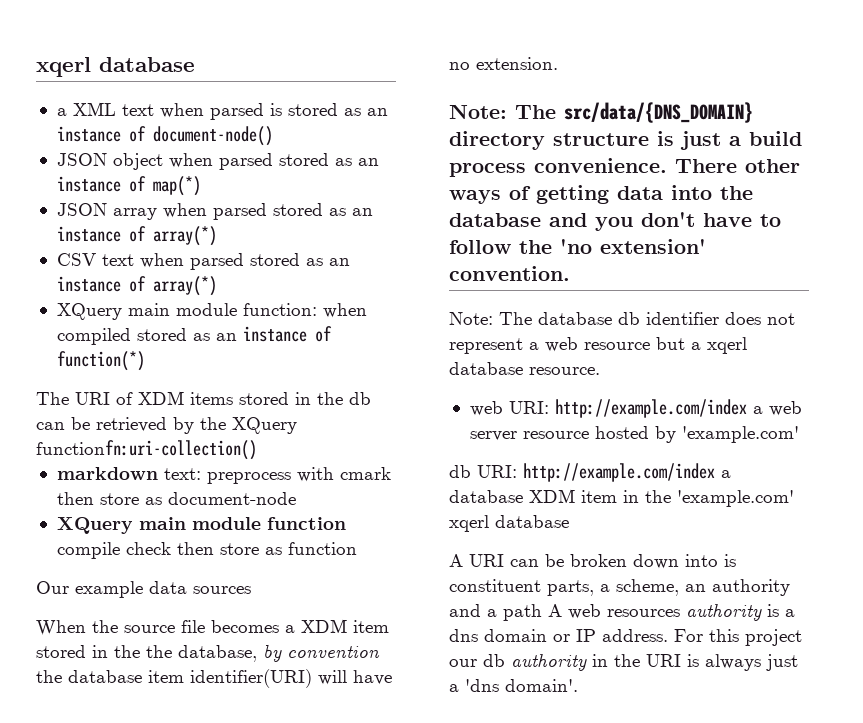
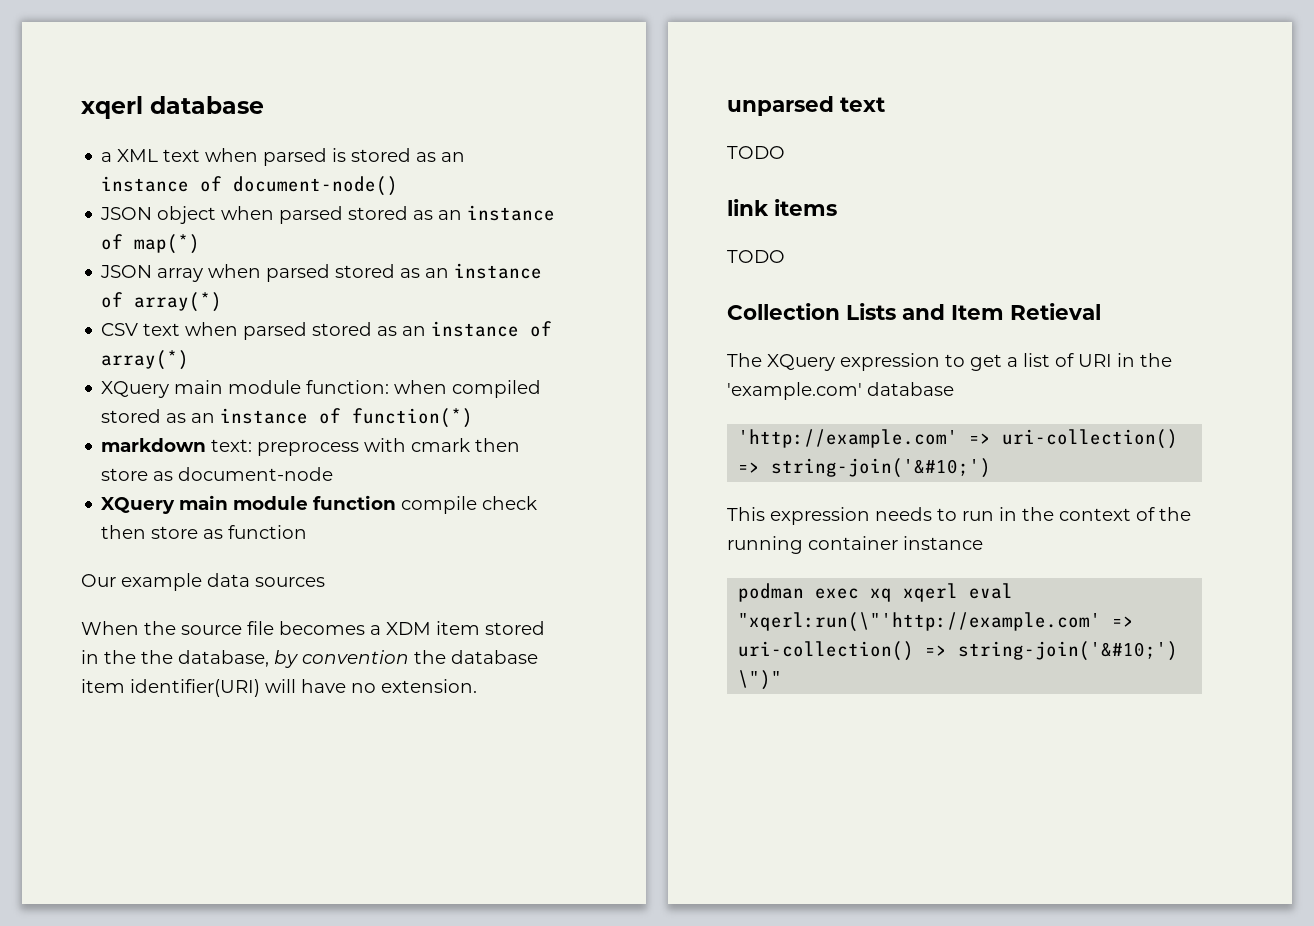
[36,391,371,405] [36,417,297,434] [36,440,257,460] // The URI of XDM items stored in the db can be retrieved by the XQuery functionfn:uri-collection() -> (474, 418) none
[449,102,753,123] [449,131,802,150] [449,158,800,177] [449,185,753,204] [449,212,781,231] [449,239,706,254] [449,266,570,281] [449,312,795,325] [449,337,747,354] [449,362,600,375] [469,399,802,418] [469,426,799,443] [449,463,731,482] [449,489,617,503] Note: The src/data/{DNS_DOMAIN} directory structure is just a build process convenience. There other ways of getting data into the database and you don't have to follow the 'no extension' convention. // Note: The database db identifier does not represent a web resource but a xqerl database resource. // web URI: http://example.com/index a web server resource hosted by 'example.com' // db URI: http://example.com/index a database XDM item -> [727,96,885,116] [727,146,785,159] [727,199,837,216] [727,250,785,263] [727,303,1101,320] [727,353,1112,371] unparsed text // TODO // link items // TODO // Collection Lists and Item Retieval // The XQuery expression to get a list of URI
[449,515,569,532] [449,554,736,569] [449,579,790,596] [449,604,795,621] [449,629,802,646] [449,654,798,671] [449,679,578,692] xqerl database // A URI can be broken down into is constituent parts, a scheme, an authority and a path A web resources authority is a dns domain or IP address. For this project our db authority in the URI is always just a 'dns domain'. -> [867,382,954,396] [738,429,1179,449] [738,458,992,478] [727,507,1191,525] [727,536,983,554] [738,583,1014,602] [738,612,1135,632] [738,641,1179,661] [738,670,783,690] database // 'http://example.com' => uri-collection() => string-join('&#10;') // This expression needs to run in the context of the running container instance // podman exec xq xqerl eval "xqerl:run(\"'http://example.com' => uri-collection() => string-join('&#10;') \")"

